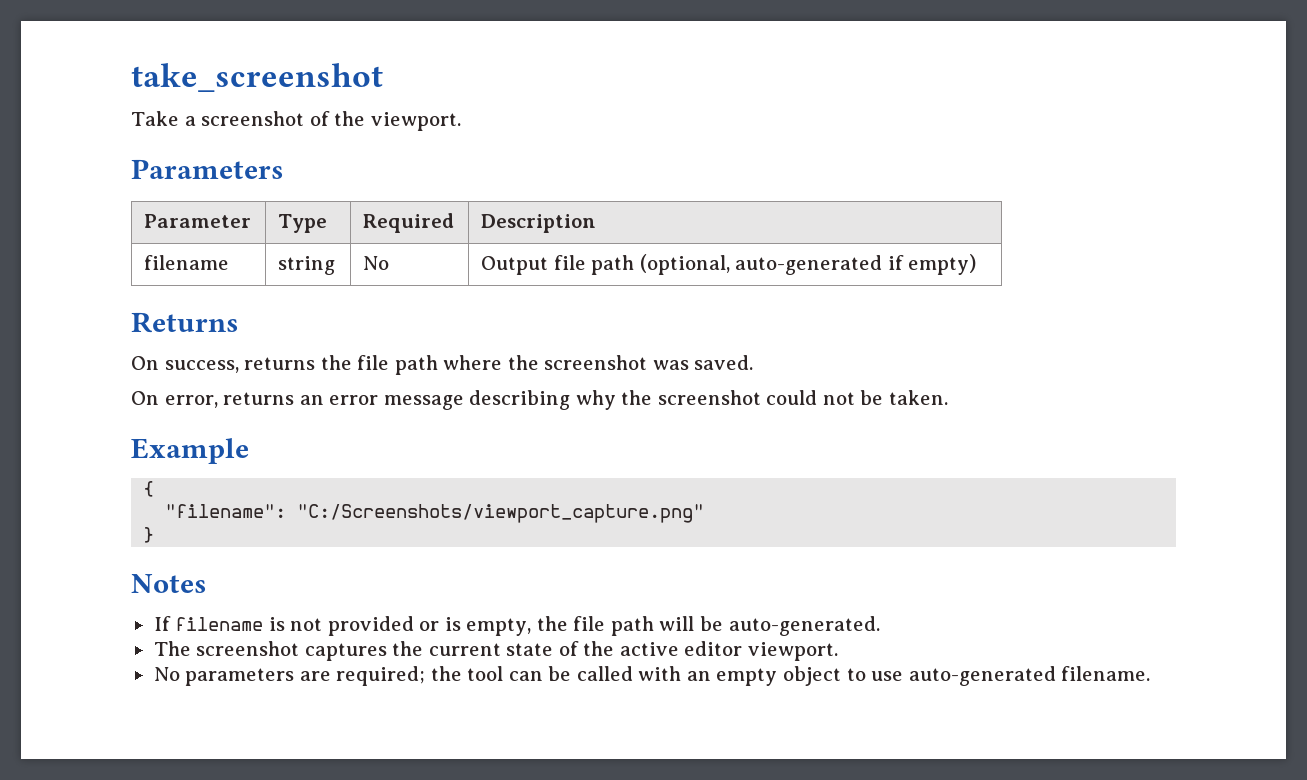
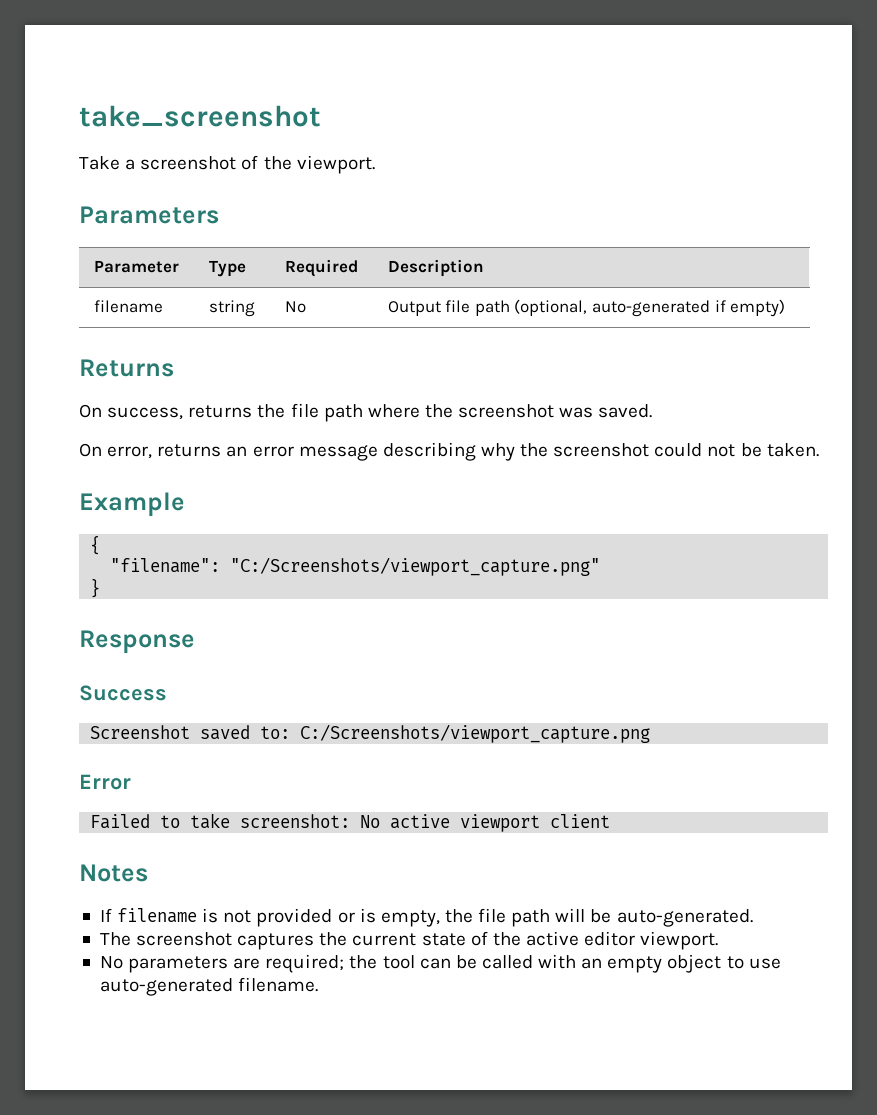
(155, 535) none -> [79,630,195,654] [79,685,167,701] [90,724,651,743] [79,774,131,790] [90,813,611,832] // Response // Success // Screenshot saved to: C:/Screenshots/viewport_capture.png // Error // Failed to take screenshot: No active viewport client

